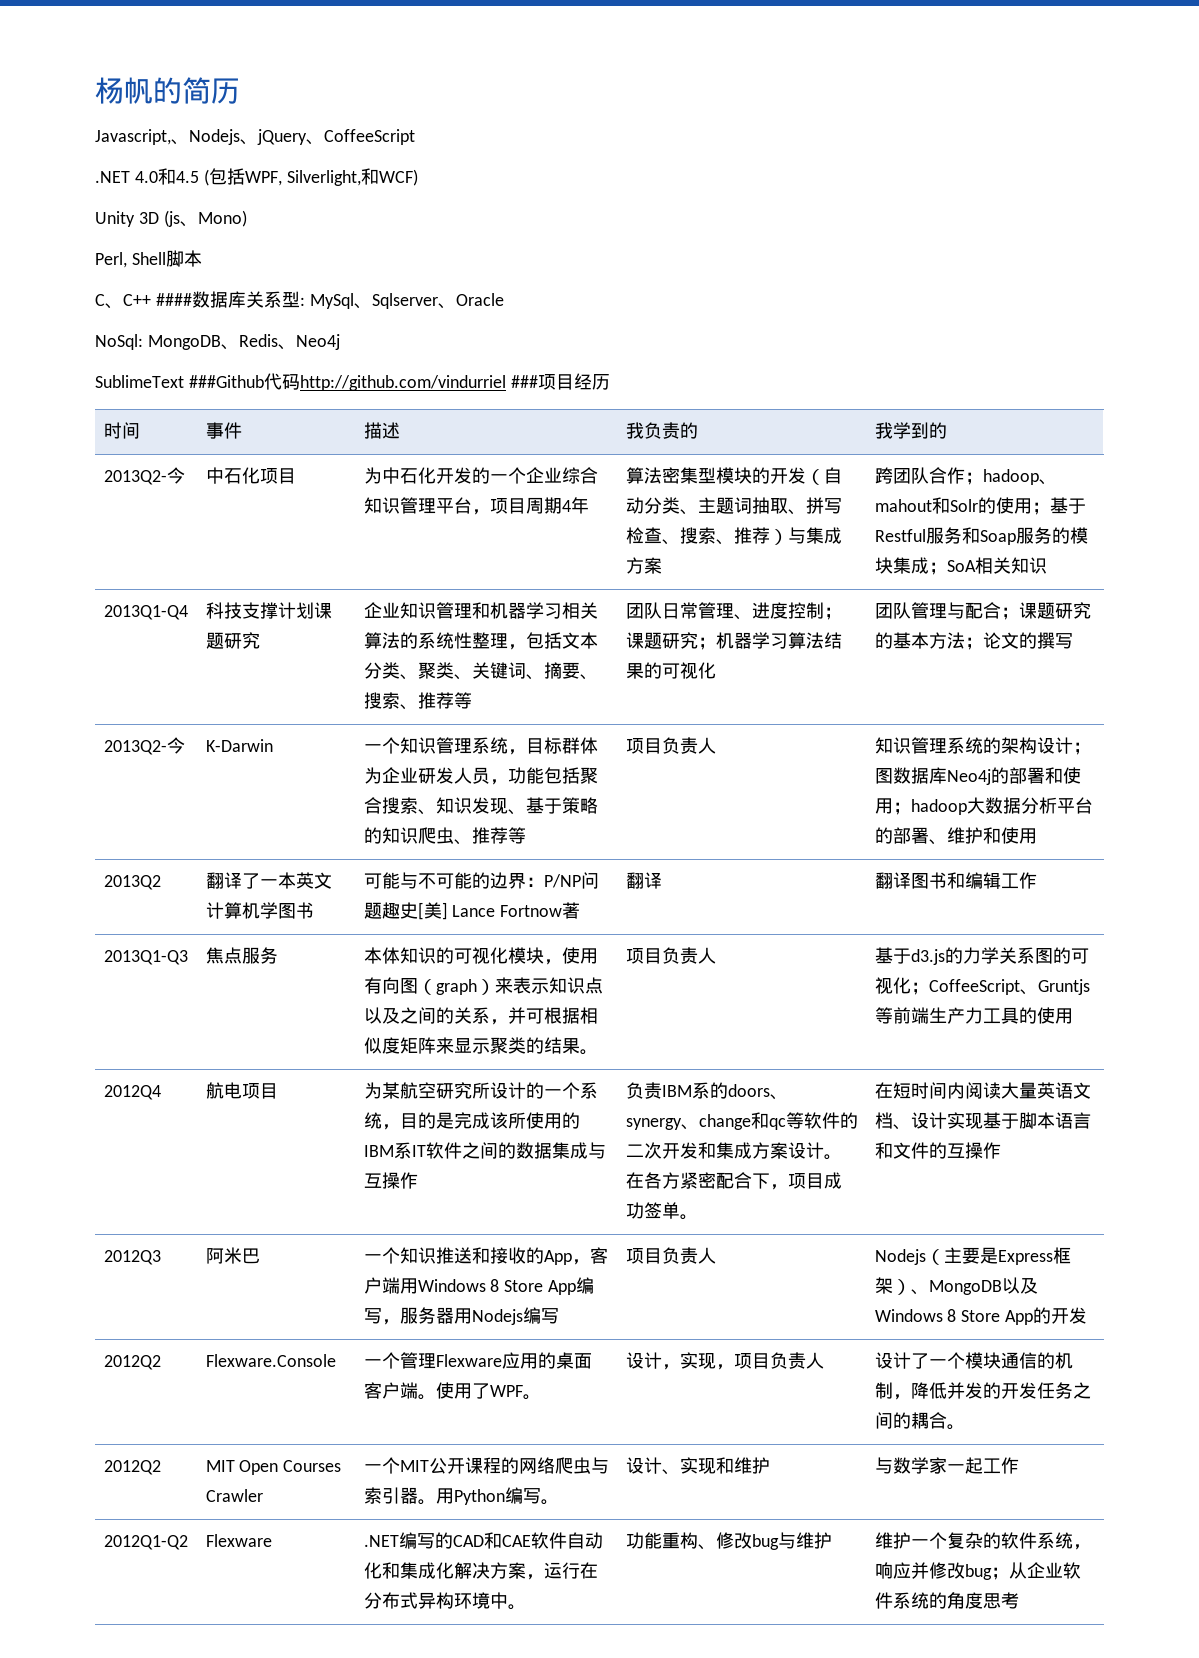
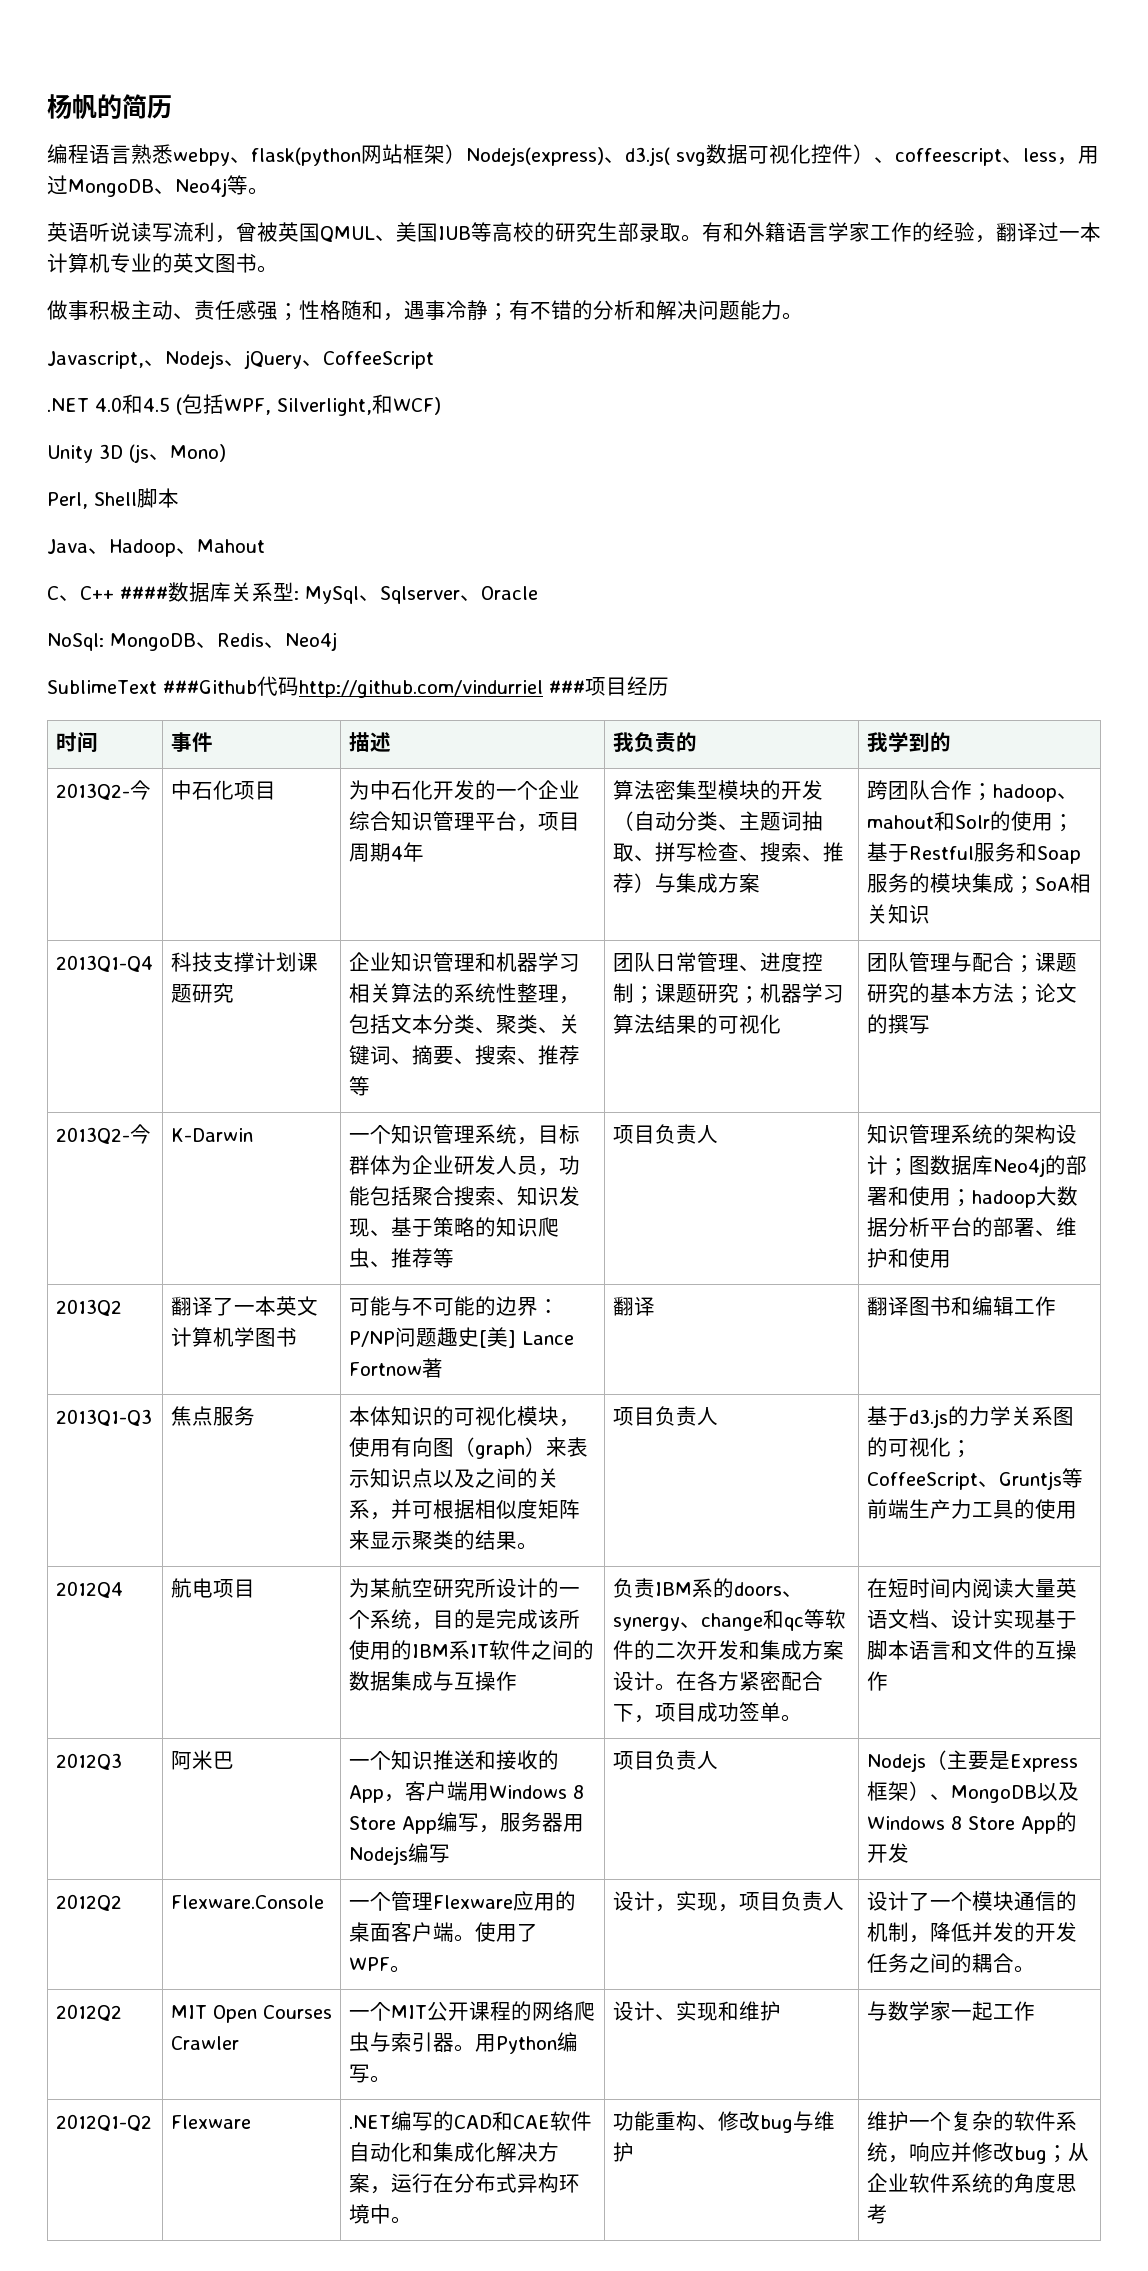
(240, 91) none -> [47,144,1099,166] [47,175,269,197] [47,222,1101,243] [47,253,278,273] [47,300,803,321] // 编程语言熟悉webpy、flask(python网站框架）Nodejs(express)、d3.js( svg数据可视化控件）、coffeescript、less，用过MongoDB、Neo4j等。 // 英语听说读写流利，曾被英国QMUL、美国IUB等高校的研究生部录取。有和外籍语言学家工作的经验，翻译过一本计算机专业的英文图书。 // 做事积极主动、责任感强；性格随和，遇事冷静；有不错的分析和解决问题能力。
(202, 258) none -> [47,539,265,557] // Java、Hadoop、Mahout

